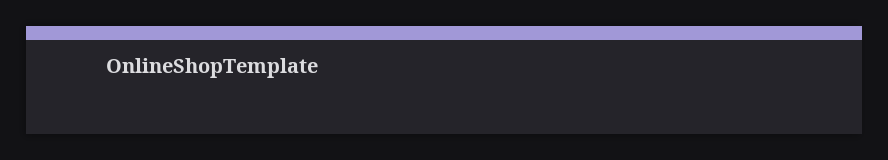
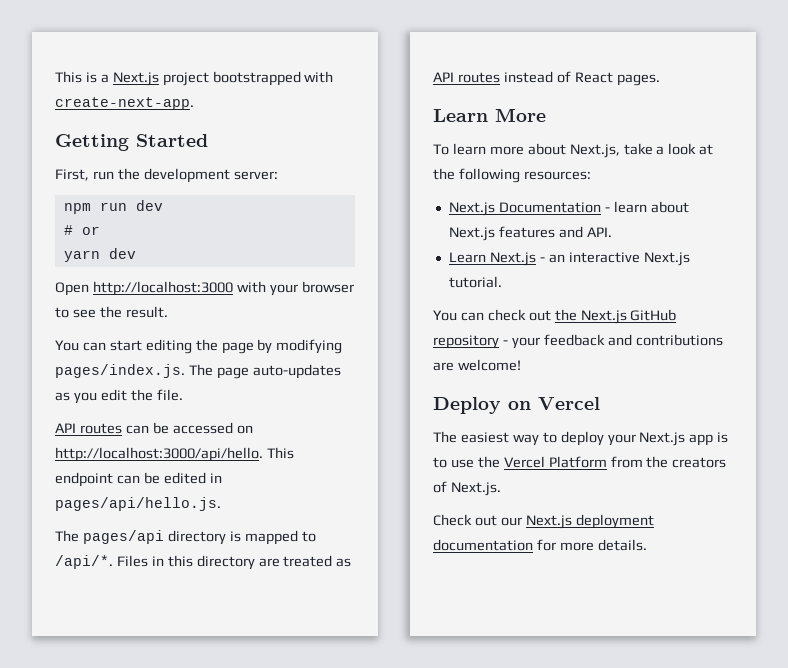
[106,58,318,78] OnlineShopTemplate -> [55,71,334,86] [55,97,194,110] [55,134,208,151] [55,168,278,183] [63,200,163,214] [63,225,100,235] [63,248,136,262] [55,281,354,296] [55,306,168,318] [55,339,343,354] [55,364,341,379] [55,389,183,404] [55,422,253,434] [55,447,294,462] [55,472,222,487] [55,497,221,511] [55,530,316,545] [55,555,352,570] [433,71,660,86] [433,108,546,122] [433,143,714,158] [433,168,591,183] [448,201,689,216] [448,226,612,241] [448,252,690,266] [448,276,502,288] [433,309,677,324] [433,334,723,349] [433,359,521,371] [433,397,600,414] [433,431,729,446] [433,456,727,468] [433,481,501,496] [433,514,654,529] [433,539,647,551] This is a Next.js project bootstrapped with create-next-app. // Getting Started // First, run the development server: // npm run dev // # or // yarn dev // Open http://localhost:3000 with your browser to see the result. // You can start editing the page by modifying pages/index.js. The page auto-updates as you edit the file. // API routes can be accessed on http://localhost:3000/api/hello. This endpoint can be edited in pages/api/hello.js. // The pages/api directory is mapped to /api/*. Files in this directory are treated as API routes instead of React pages. // Learn More // To learn more about Next.js, take a look at the following resources: // Next.js Documentation - learn about Next.js features and API. // Learn Next.js - an interactive Next.js tutorial. // You can check out the Next.js GitHub repository - your feedback and contributions are welcome! // Deploy on Vercel // The easiest way to deploy your Next.js app is to use the Vercel Platform from the creators of Next.js. // Check out our Next.js deployment documentation for more details.

